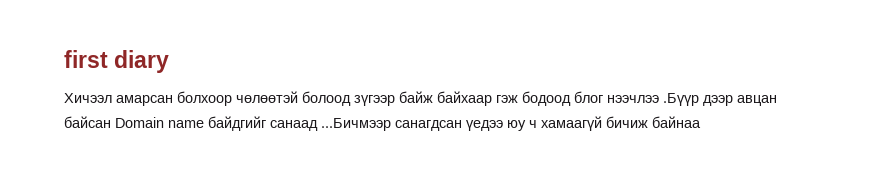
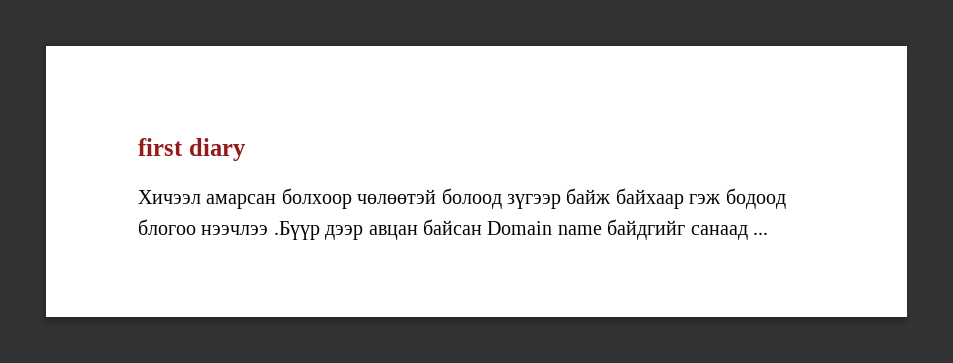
[574,91,603,103] блог -> [138,219,196,235] блогоо
[321,116,701,131] ...Бичмээр санагдсан үедээ юу ч хамаагүй бичиж байнаа -> [752,232,768,235] ...

